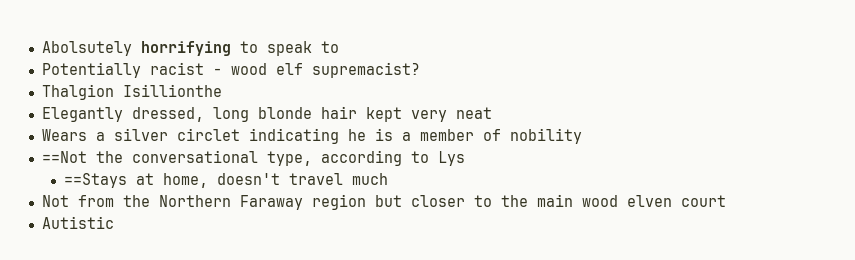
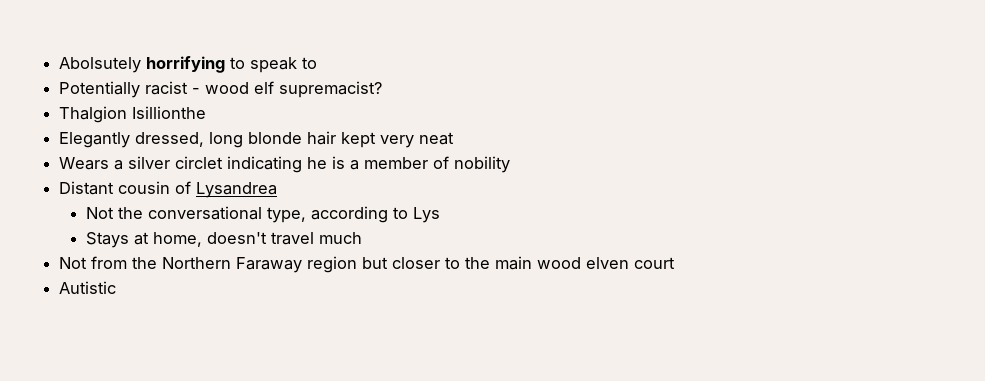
[41,151,87,163] ==Not -> [59,181,278,198] [85,207,114,219] Distant cousin of Lysandrea // Not
[63,173,127,188] ==Stays -> [85,232,129,248] Stays

